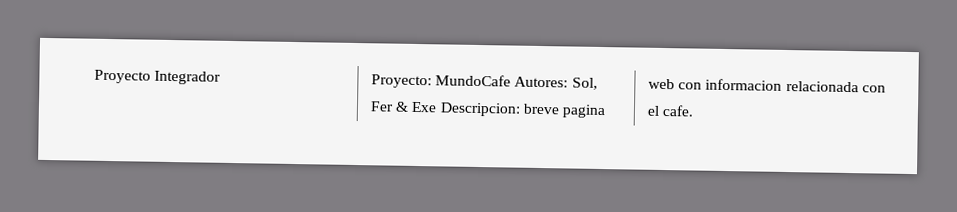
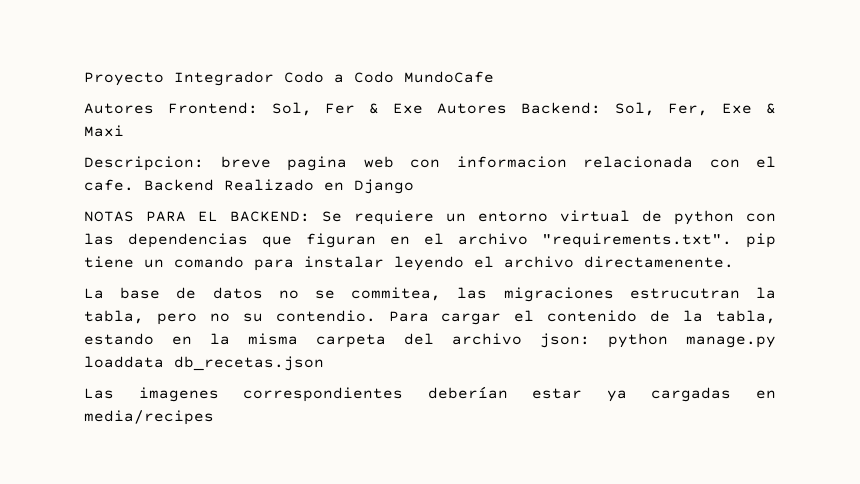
[371,74,598,90] [370,101,438,113] // Proyecto: MundoCafe Autores: Sol, Fer & Exe -> [284,71,494,83] [84,102,777,116] [84,125,124,137] Codo a Codo MundoCafe // Autores Frontend: Sol, Fer & Exe Autores Backend: Sol, Fer, Exe & Maxi //
(695, 110) none -> [144,179,414,194] [84,210,776,225] [84,233,776,248] [84,256,734,271] [84,287,776,302] [84,310,776,325] [84,333,776,348] [84,356,324,371] [84,386,776,402] [84,410,214,425] Backend Realizado en Django // NOTAS PARA EL BACKEND: Se requiere un entorno virtual de python con las dependencias que figuran en el archivo "requirements.txt". pip tiene un comando para instalar leyendo el archivo directamenente. // La base de datos no se commitea, las migraciones estrucutran la tabla, pero no su contendio. Para cargar el contenido de la tabla, estando en la misma carpeta del archivo json: python manage.py loaddata db_recetas.json // Las imagenes correspondientes deberían estar ya cargadas en media/recipes

